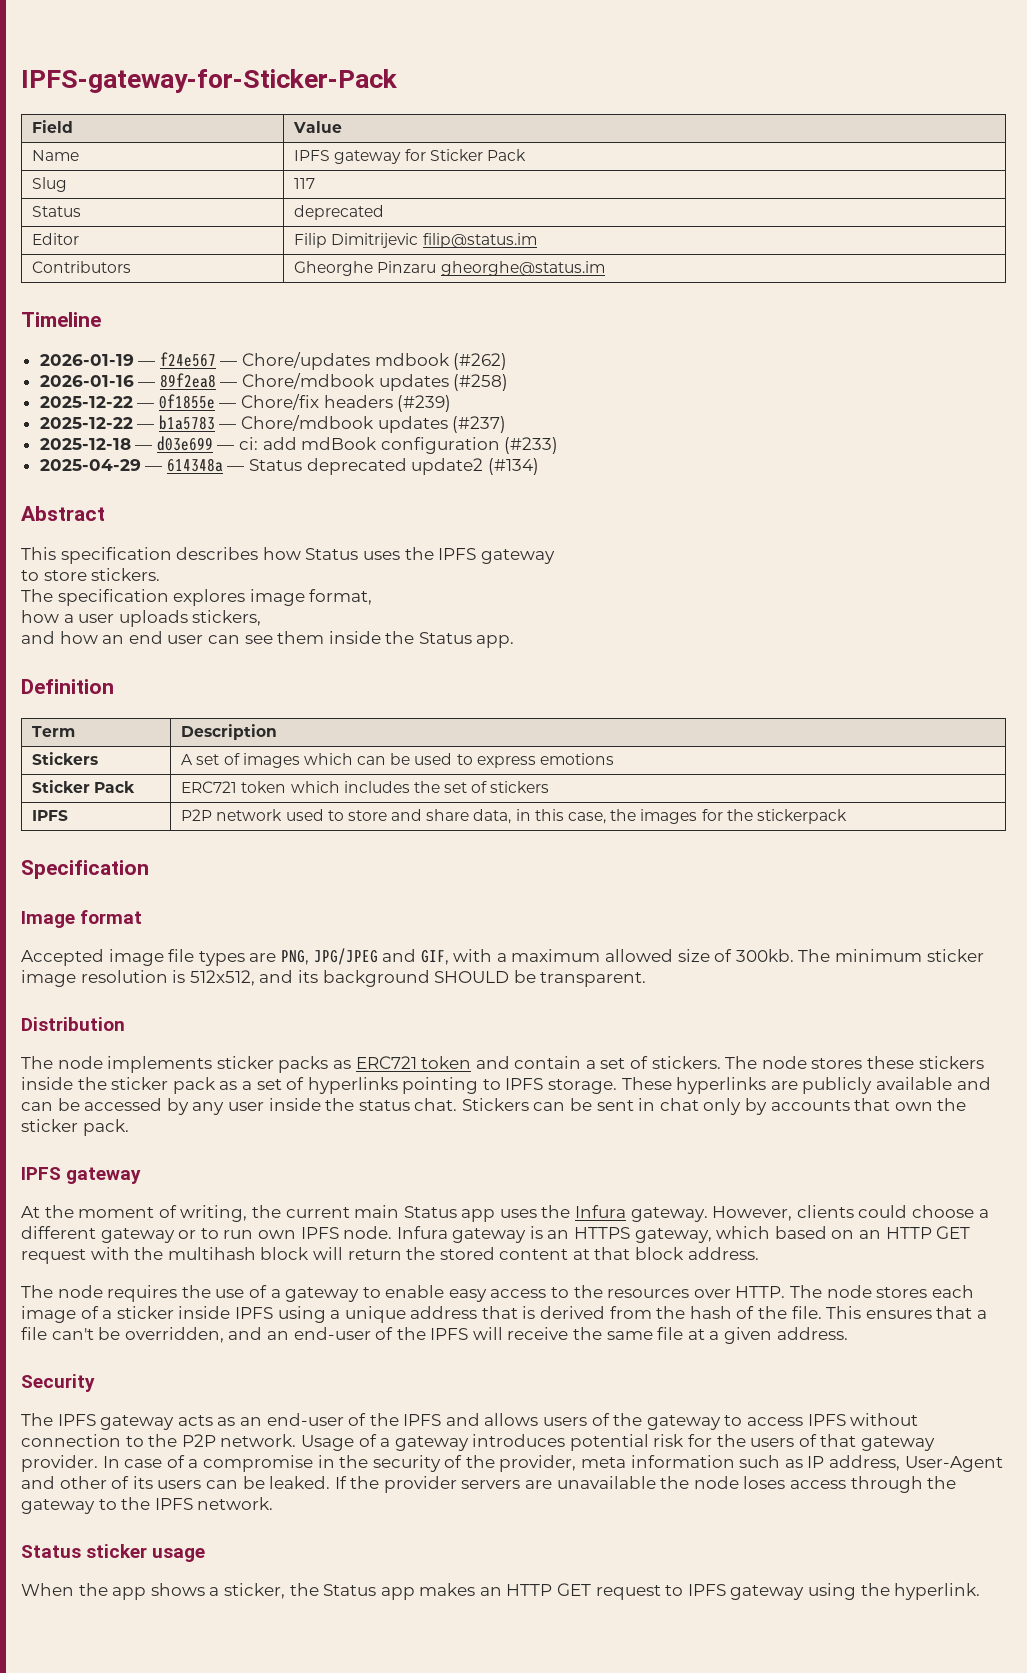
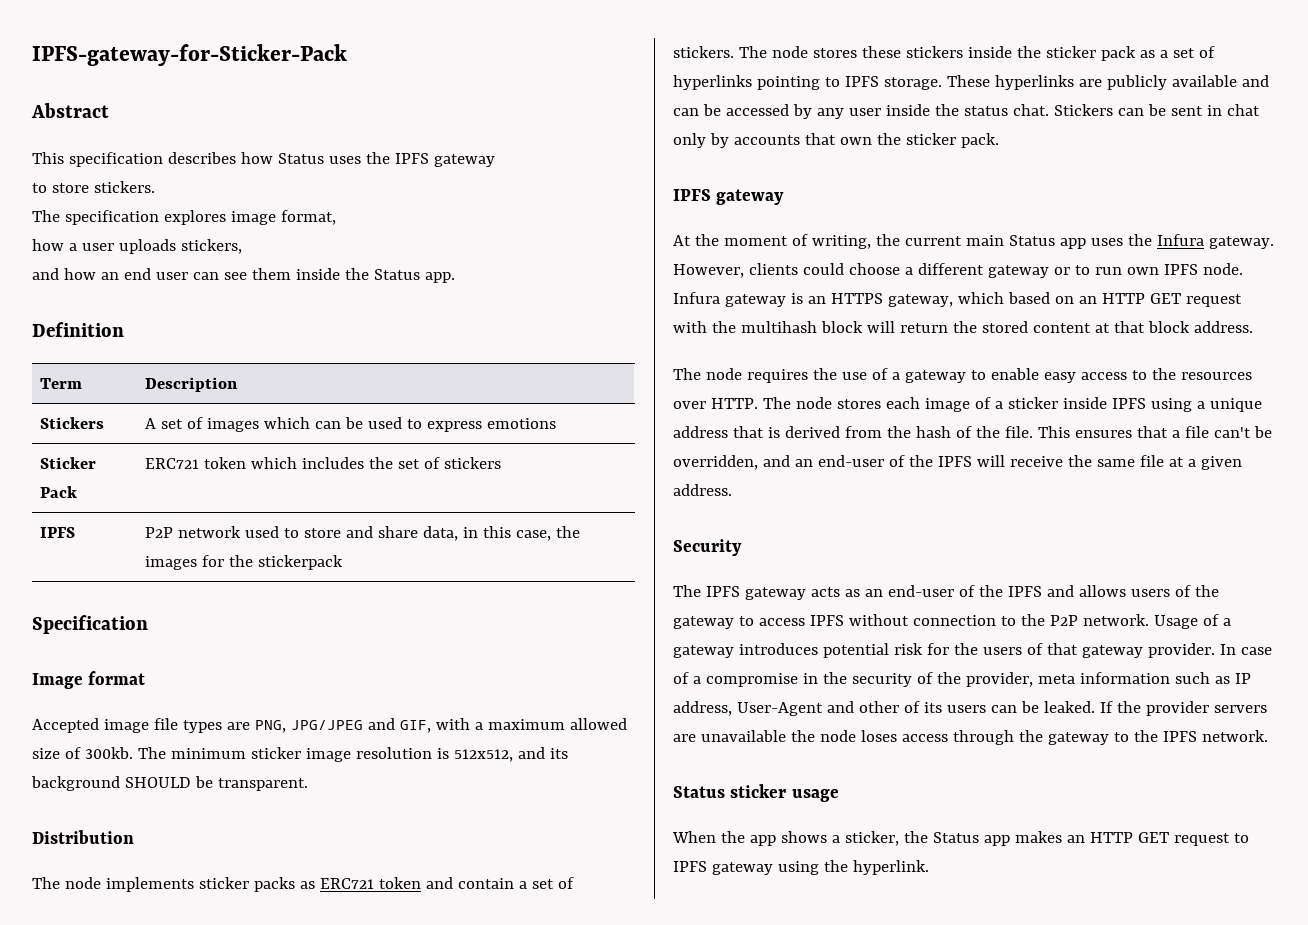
[32,120,74,133] [293,121,343,133] [32,150,80,161] [294,149,526,164] [32,177,68,192] [294,178,316,189] [32,206,82,217] [294,205,385,220] [32,233,80,245] [294,233,537,248] [32,261,132,273] [294,261,605,276] [21,312,101,327] [39,352,508,370] [39,373,509,391] [39,394,452,412] [39,415,507,433] [39,436,559,454] [39,458,539,475] // Field | Value // Name | IPFS gateway for Sticker Pack // Slug | 117 // Status | deprecated // Editor | Filip Dimitrijevic filip@status.im // Contributors | Gheorghe Pinzaru gheorghe@status.im // Timeline // 2026-01-19 — f24e567 — Chore/updates mdbook (#262) // 2026-01-16 — 89f2ea8 — Chore/mdbook updates (#258) // 2025-12-22 — 0f1855e — Chore/fix headers (#239) // 2025-12-22 — b1a5783 — Chore/mdbook updates (#237) // 2025-12-18 — d03e699 — ci: add mdBook configuration (#233) // 2025-04-29 — 614348a — Status deprecated update2 (#134) -> (347, 55) none

